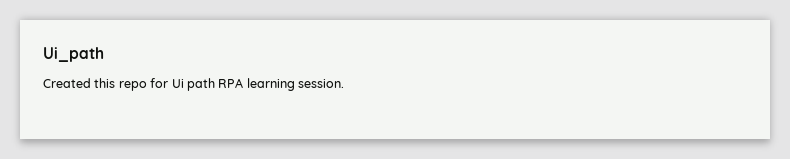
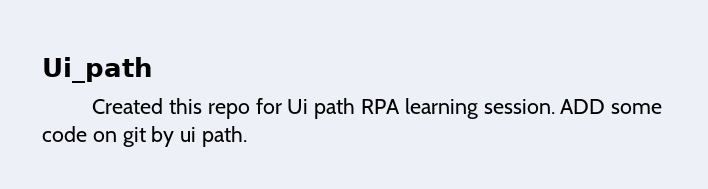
(344, 83) none -> [560,99,663,114] [42,126,248,147] ADD some code on git by ui path.

